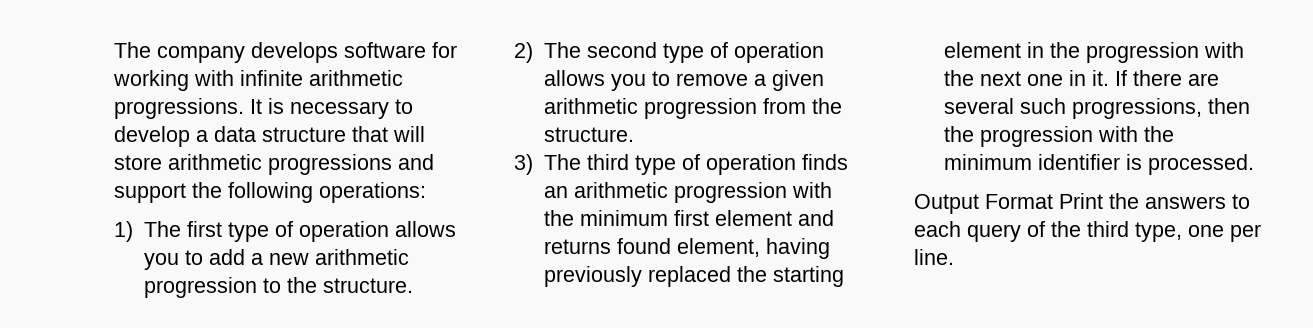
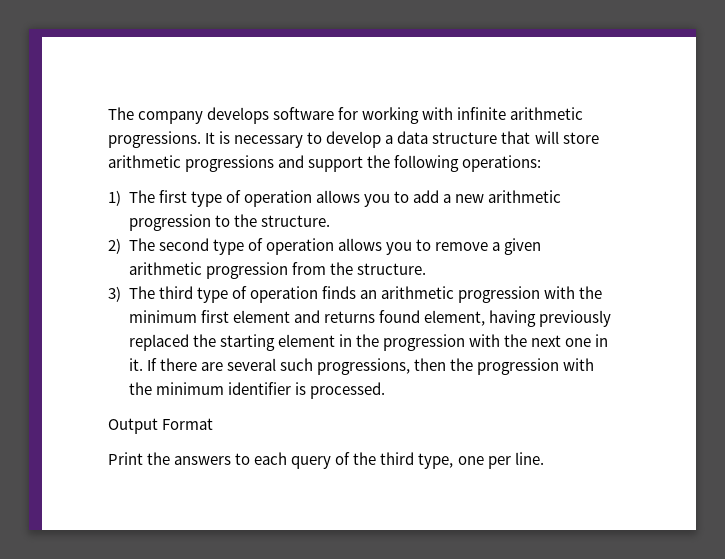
(1053, 201) none -> (214, 424) //

